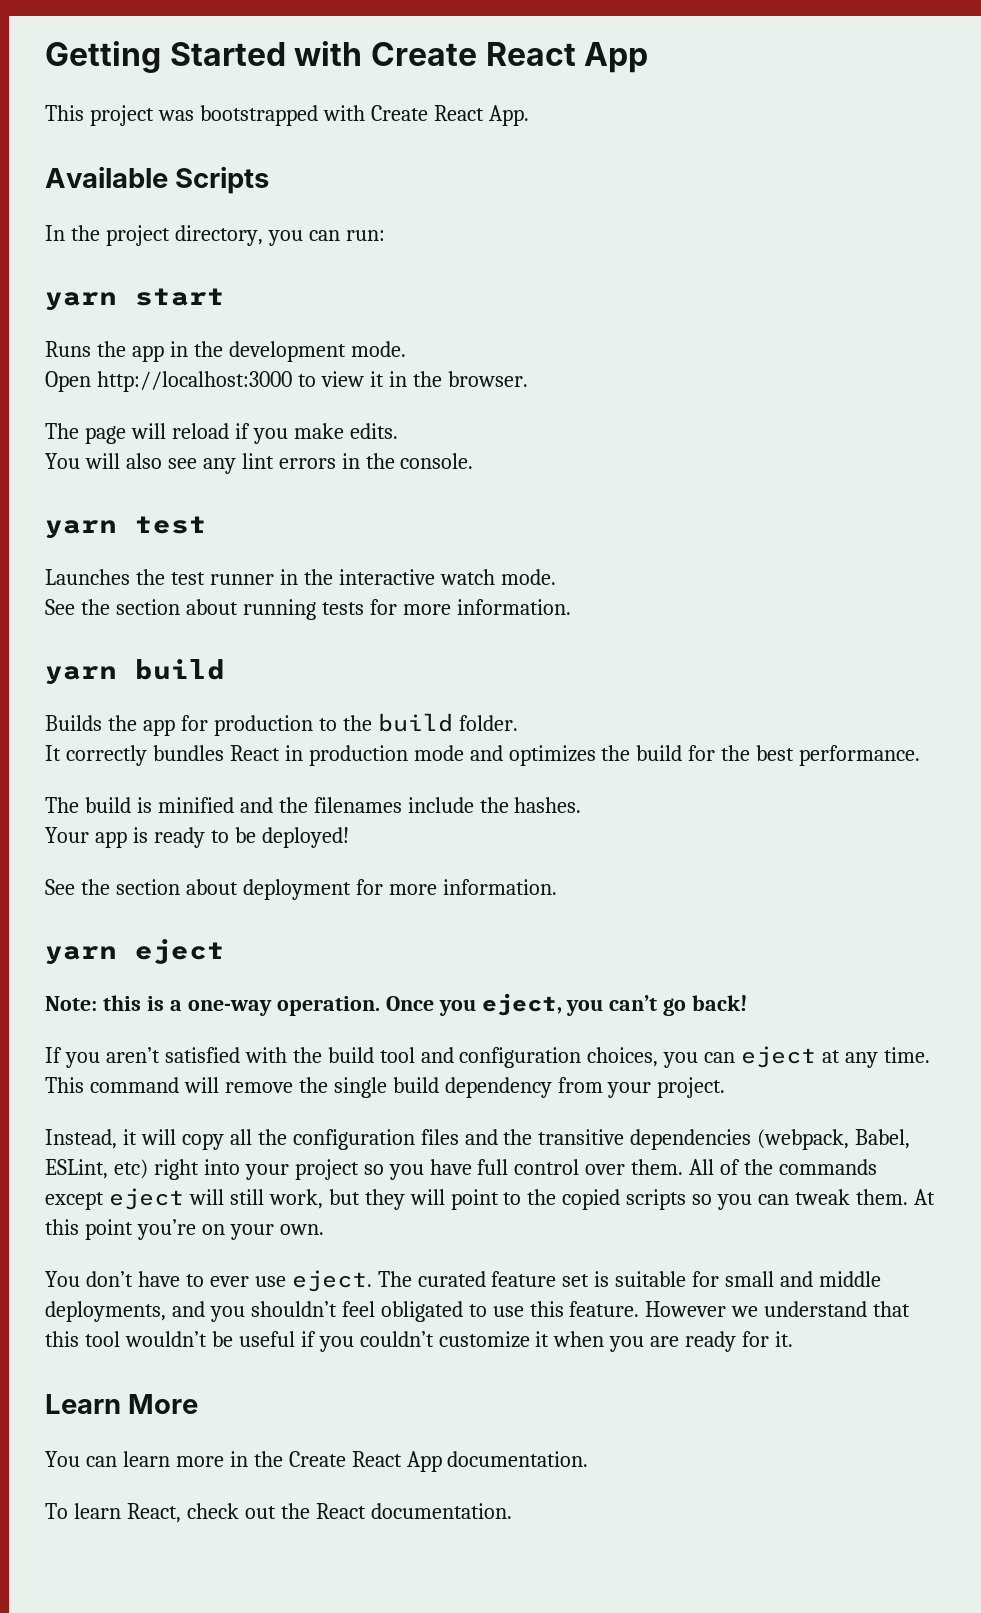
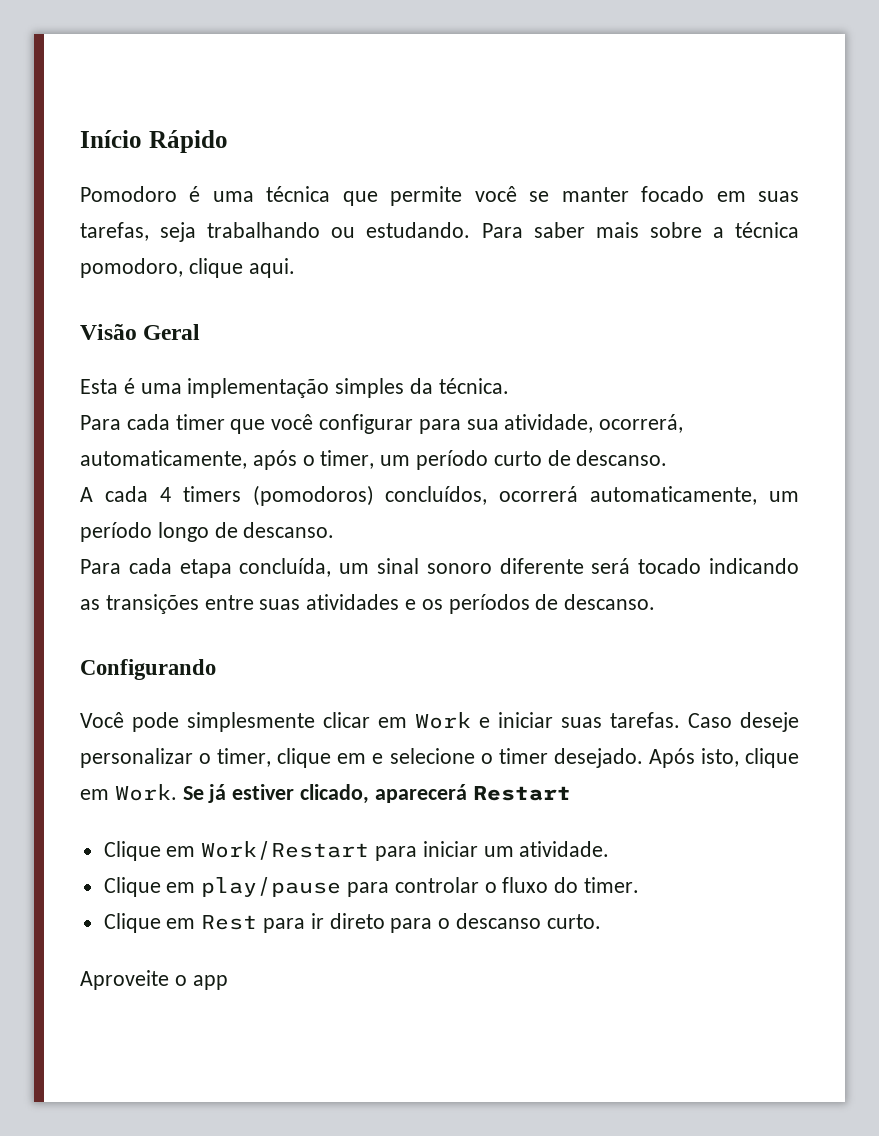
[45,41,649,73] [45,105,529,126] [45,166,270,194] [45,225,385,246] [45,288,225,311] [45,341,406,362] [45,371,528,392] [45,423,398,444] [45,453,474,474] [45,516,207,539] [45,569,556,585] [45,599,571,620] [45,659,225,685] [45,713,518,736] [45,745,921,766] [45,797,582,813] [45,827,349,848] [45,879,557,900] [45,939,225,965] [45,993,748,1016] [45,1046,931,1068] [45,1077,726,1098] [45,1129,911,1150] [45,1159,878,1180] [45,1188,935,1210] [45,1219,324,1240] [45,1270,882,1292] [45,1301,911,1322] [45,1331,794,1352] [45,1394,199,1414] [45,1451,589,1472] [45,1503,512,1523] Getting Started with Create React App // This project was bootstrapped with Create React App. // Available Scripts // In the project directory, you can run: // yarn start // Runs the app in the development mode. // Open http://localhost:3000 to view it in the browser. // The page will reload if you make edits. // You will also see any lint errors in the console. // yarn test // Launches the test runner in the interactive watch mode. // See the section about running tests for more information. // yarn build // Builds the app for production to the build folder. // It correctly bundles React in production mode and optimizes the build for the best performance. // The build is minified and the filenames include the hashes. // Your app is ready to be deployed! // See the section about deployment for more information. // yarn eject // Note: this is a one-way operation. Once you eject, you can’t go back! // If you aren’t satisfied with the build tool and configuration choices, you can eject at any time. This command will remove the single build dependency from your project. // Instead, it will copy all the configuration files and the transitive dependencies (webpack, Babel, ESLint, etc) right into your project so you have full control over them. All of the commands except eject will still work, but they will point to the copied scripts so you can tweak them. At this point you’re on your own. // You don’t have to ever use eject. The curated feature set is suitable for small and middle deployments, and you shouldn’t feel obligated to use this feature. However we understand that this tool wouldn’t be useful if you couldn’t customize it when you are ready for it. // Learn More // You can learn more in the Create React App documentation. // To learn React, check out the React documentation. -> [80,130,228,153] [80,186,799,206] [80,222,800,242] [80,258,295,278] [80,324,201,340] [80,378,509,398] [80,414,684,434] [80,450,668,470] [80,485,799,506] [80,522,335,542] [80,558,799,578] [80,594,656,614] [80,659,216,680] [80,712,799,732] [80,748,800,768] [80,784,571,804] [103,841,610,861] [103,877,640,897] [103,913,601,933] [80,970,228,990] Início Rápido // Pomodoro é uma técnica que permite você se manter focado em suas tarefas, seja trabalhando ou estudando. Para saber mais sobre a técnica pomodoro, clique aqui. // Visão Geral // Esta é uma implementação simples da técnica. // Para cada timer que você configurar para sua atividade, ocorrerá, automaticamente, após o timer, um período curto de descanso. // A cada 4 timers (pomodoros) concluídos, ocorrerá automaticamente, um período longo de descanso. // Para cada etapa concluída, um sinal sonoro diferente será tocado indicando as transições entre suas atividades e os períodos de descanso. // Configurando // Você pode simplesmente clicar em Work e iniciar suas tarefas. Caso deseje personalizar o timer, clique em e selecione o timer desejado. Após isto, clique em Work. Se já estiver clicado, aparecerá Restart // Clique em Work/Restart para iniciar um atividade. // Clique em play/pause para controlar o fluxo do timer. // Clique em Rest para ir direto para o descanso curto. // Aproveite o app

